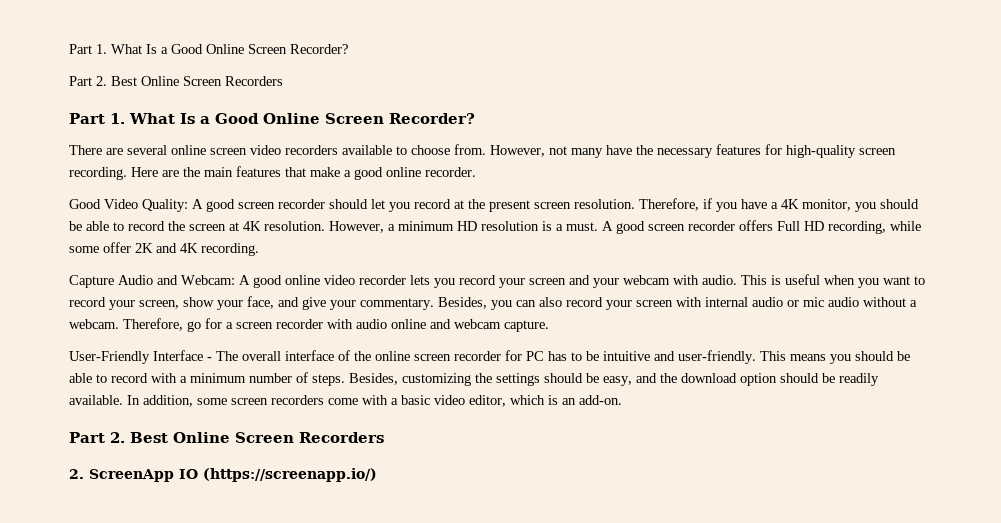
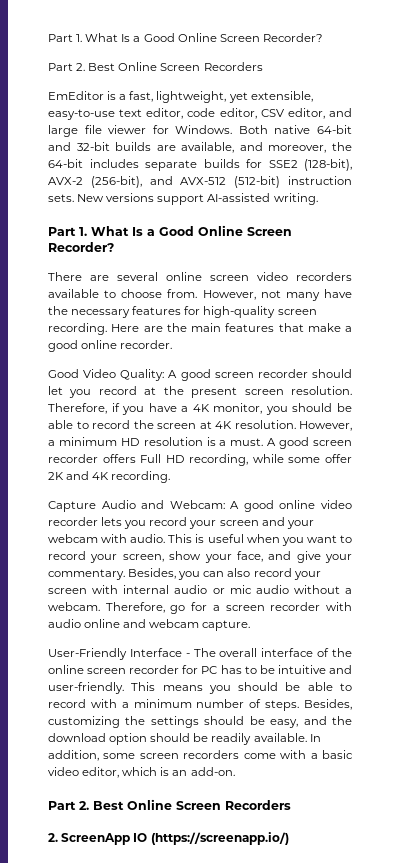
(283, 81) none -> [48,91,313,103] [48,108,352,120] [48,125,352,137] [48,142,352,153] [48,159,352,171] [48,176,352,188] [48,193,318,205] // EmEditor is a fast, lightweight, yet extensible, easy-to-use text editor, code editor, CSV editor, and large file viewer for Windows. Both native 64-bit and 32-bit builds are available, and moreover, the 64-bit includes separate builds for SSE2 (128-bit), AVX-2 (256-bit), and AVX-512 (512-bit) instruction sets. New versions support AI-assisted writing.

